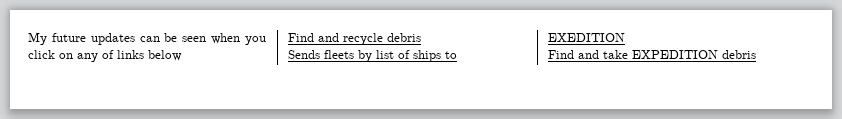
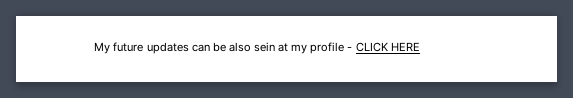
[182,33,266,45] [28,50,182,62] [288,33,421,45] [288,50,457,62] [548,33,625,42] [548,50,756,59] seen when you click on any of links below // Find and recycle debris // Sends fleets by list of ships to EXEDITION // Find and take EXPEDITION debris -> [228,42,420,54] also sein at my profile - CLICK HERE

